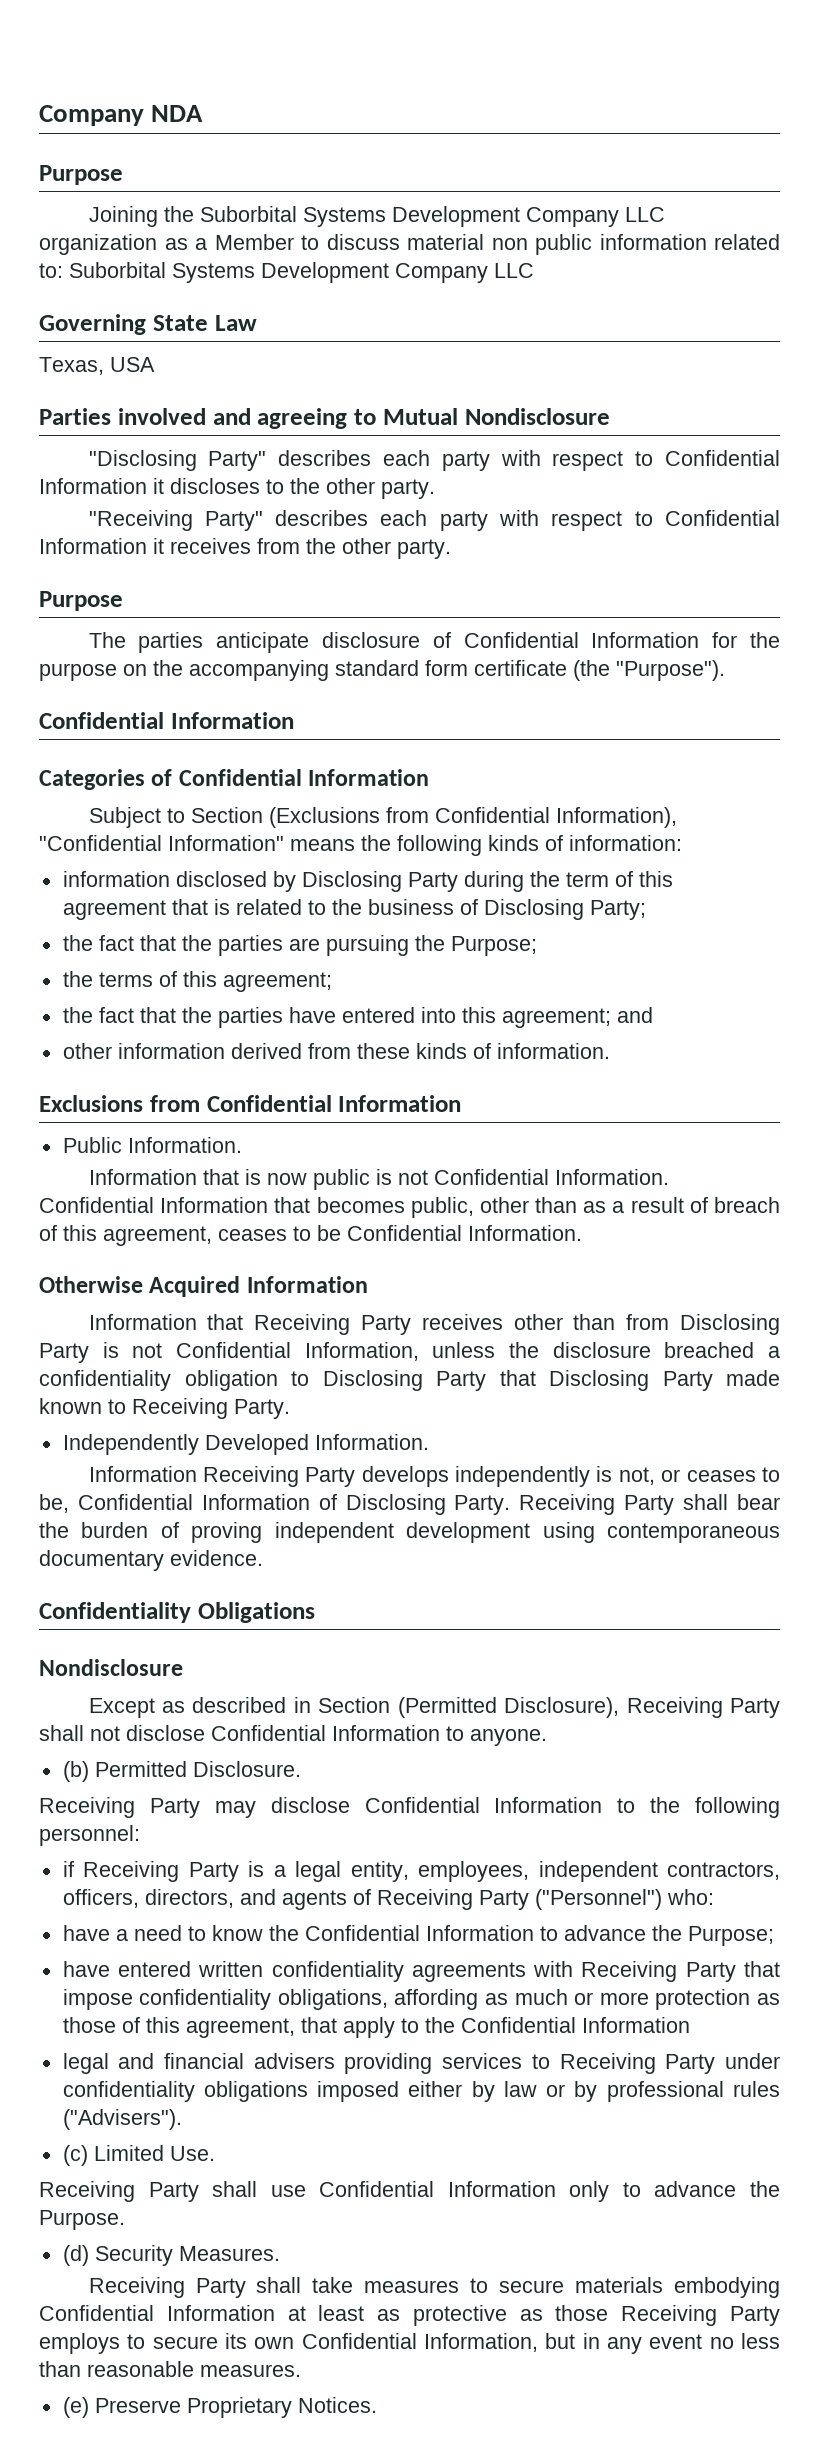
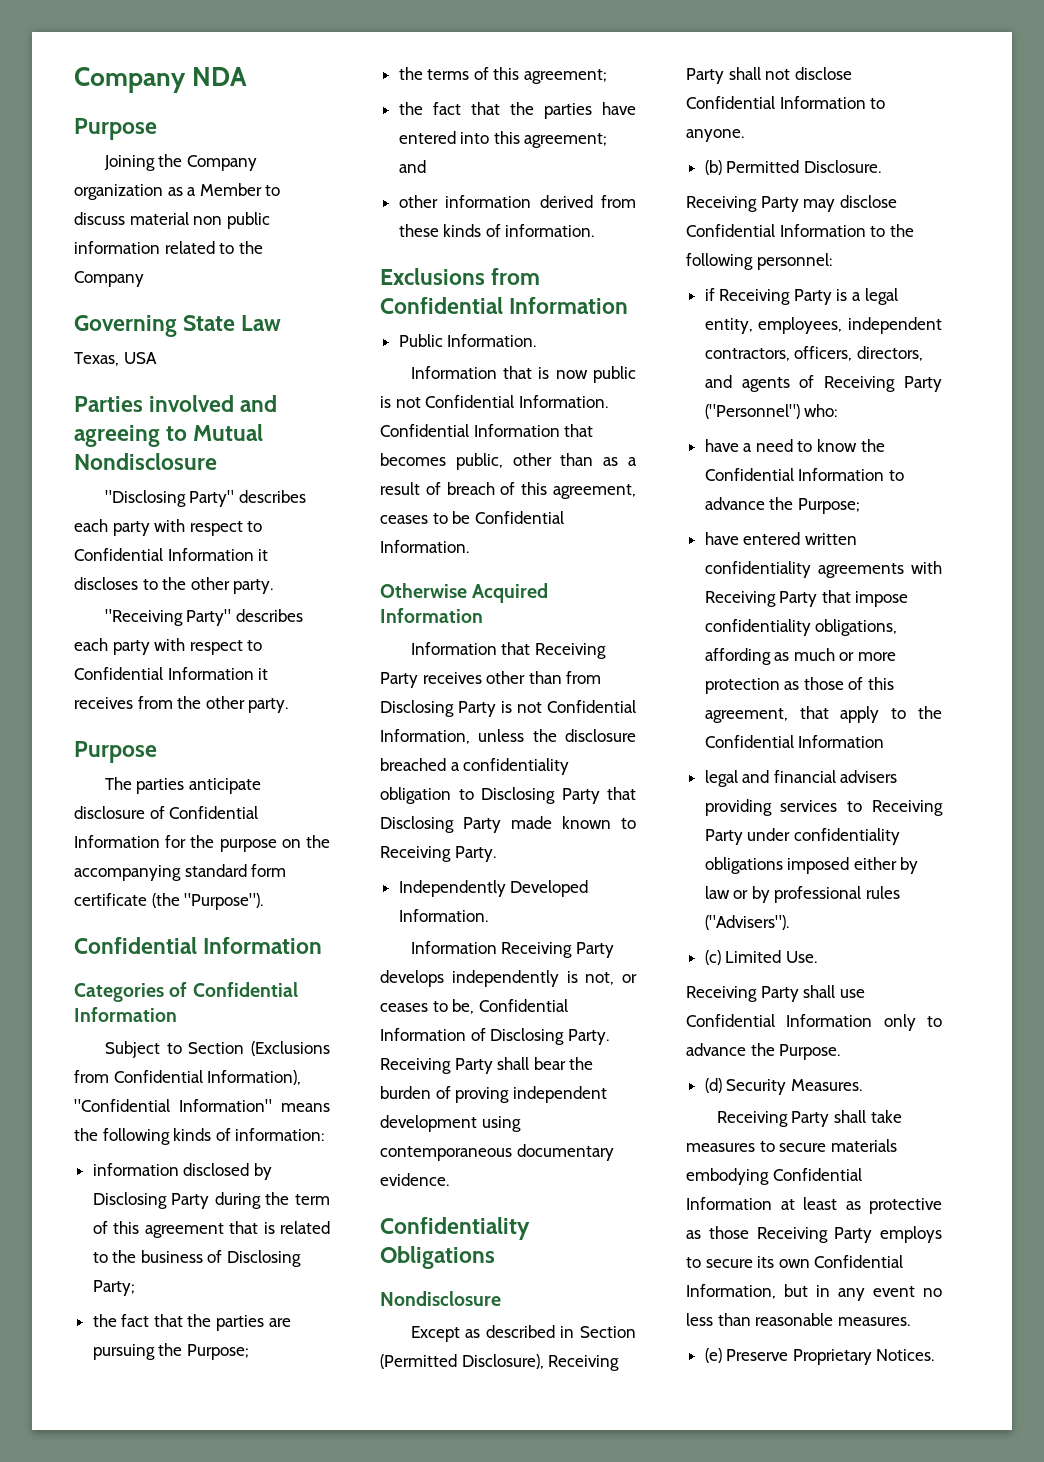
[199,206,665,227] Suborbital Systems Development Company LLC -> [187,155,258,171] Company
[39,262,534,283] to: Suborbital Systems Development Company LLC -> [219,241,263,254] [74,271,144,287] to the Company

